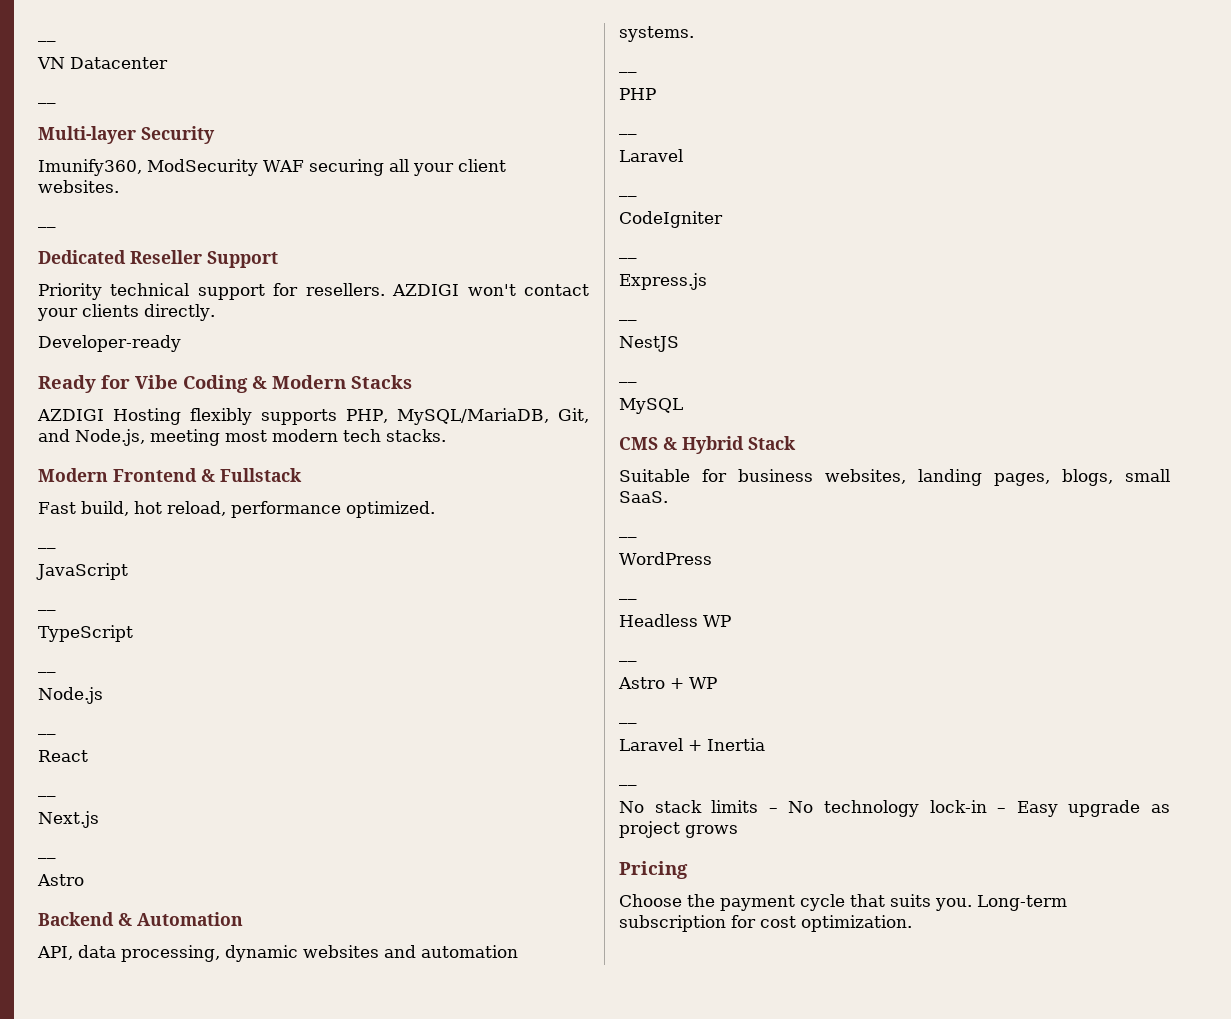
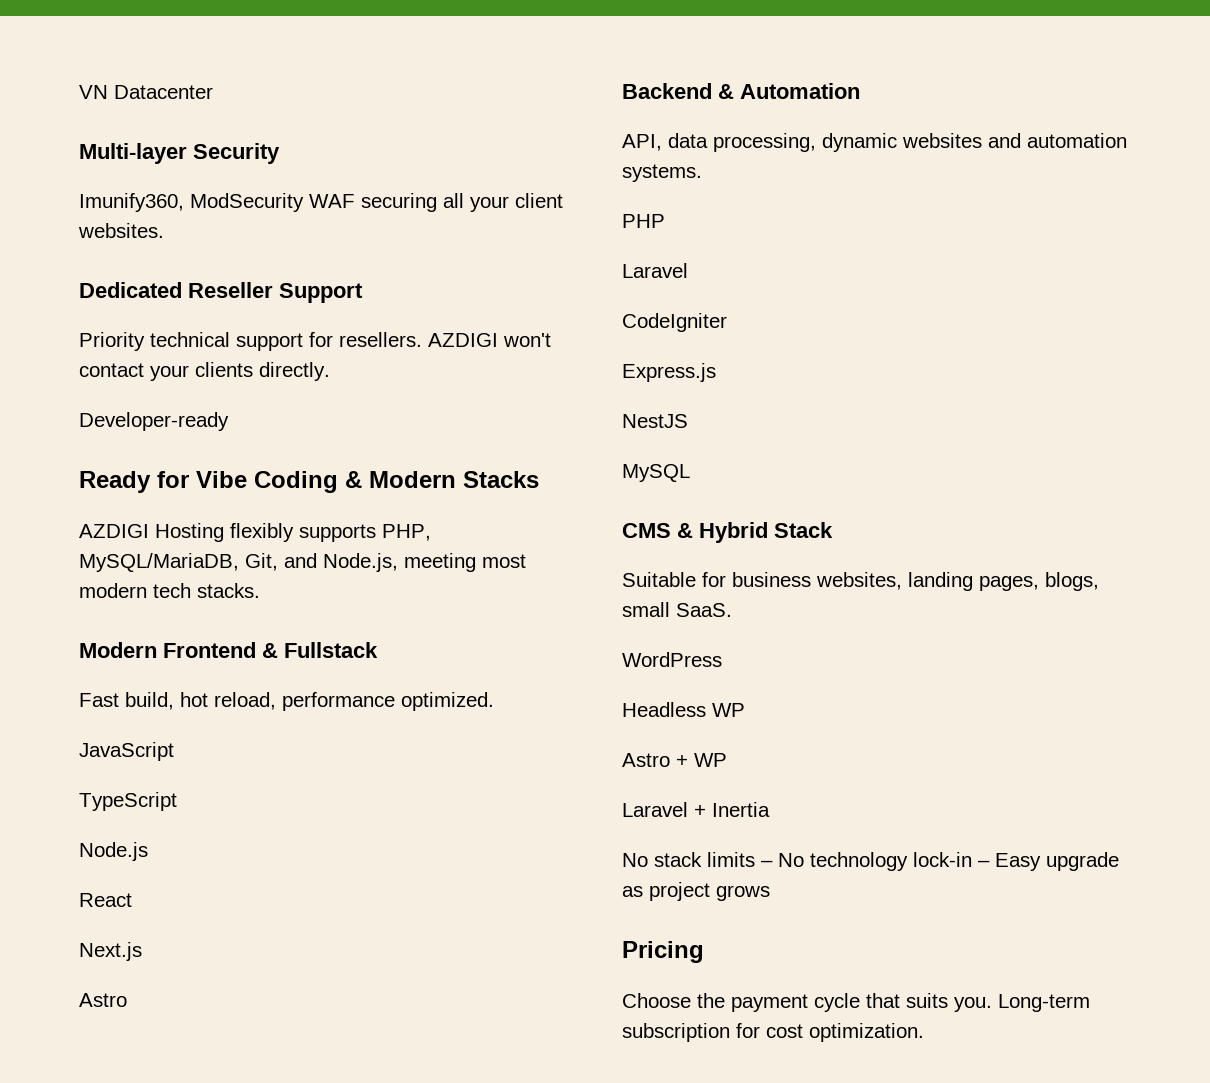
[38,38,56,42] __ // -> (79, 92) none
[38,100,56,104] // __ -> (213, 92) none
[38,224,56,228] // __ -> (164, 230) none
[38,545,56,549] // __ -> (494, 701) none
[38,607,56,611] // __ -> (174, 751) none
[38,669,56,673] // __ -> (177, 801) none
[38,731,56,735] // __ -> (148, 851) none
[38,793,56,797] // __ -> (132, 900) none
[38,855,56,859] // __ -> (142, 951) none
[619,69,637,73] // __ -> (702, 173) none
[619,131,637,135] [619,149,683,162] [619,193,637,197] // __ // Laravel // __ -> [622,263,688,278] // Laravel
[619,255,637,259] // __ -> (727, 322) none
[619,317,637,321] // __ -> (716, 372) none
[619,379,637,383] // __ -> (688, 421) none
[619,534,637,538] // __ -> (732, 610) none
[619,596,637,600] // __ -> (722, 659) none
[619,658,637,662] // __ -> (745, 710) none
[619,720,637,724] // __ -> (727, 760) none
[619,782,637,786] // __ -> (770, 809) none

